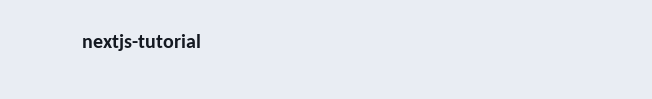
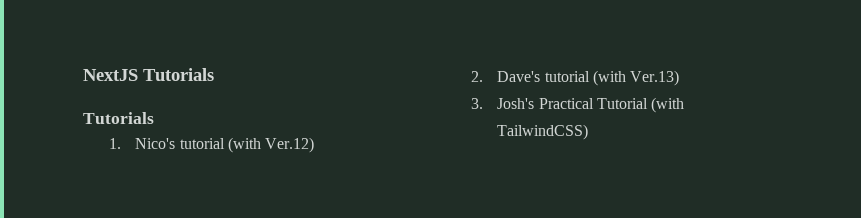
[82,34,201,51] nextjs-tutorial -> [83,68,214,81] [83,112,154,124] [109,137,315,153] [471,70,680,86] [471,97,685,113] [497,124,589,140] NextJS Tutorials // Tutorials // 1. Nico's tutorial (with Ver.12) // 2. Dave's tutorial (with Ver.13) // 3. Josh's Practical Tutorial (with TailwindCSS)

